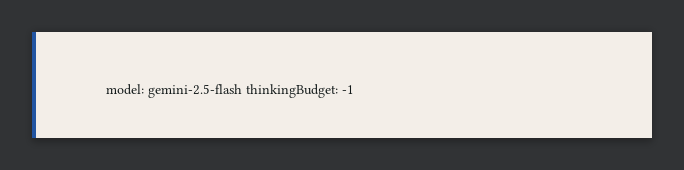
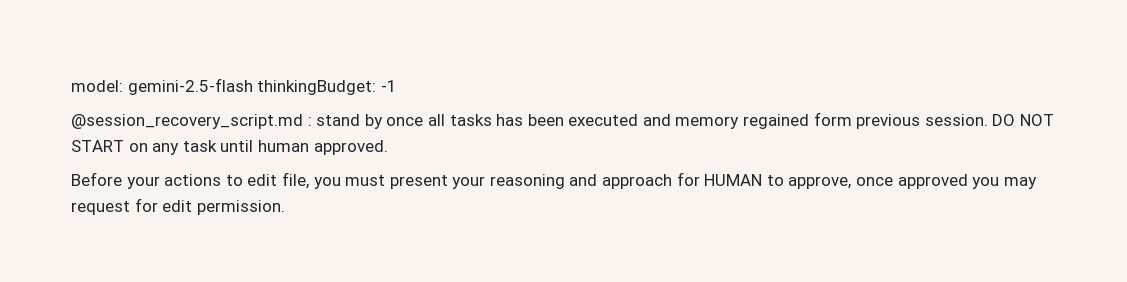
(354, 89) none -> [71,112,1055,129] [71,140,388,155] [71,172,1037,189] [71,198,285,215] // @session_recovery_script.md : stand by once all tasks has been executed and memory regained form previous session. DO NOT START on any task until human approved. // Before your actions to edit file, you must present your reasoning and approach for HUMAN to approve, once approved you may request for edit permission.

